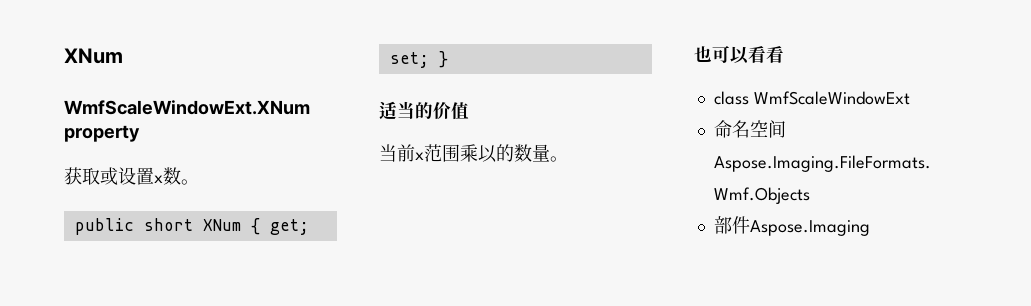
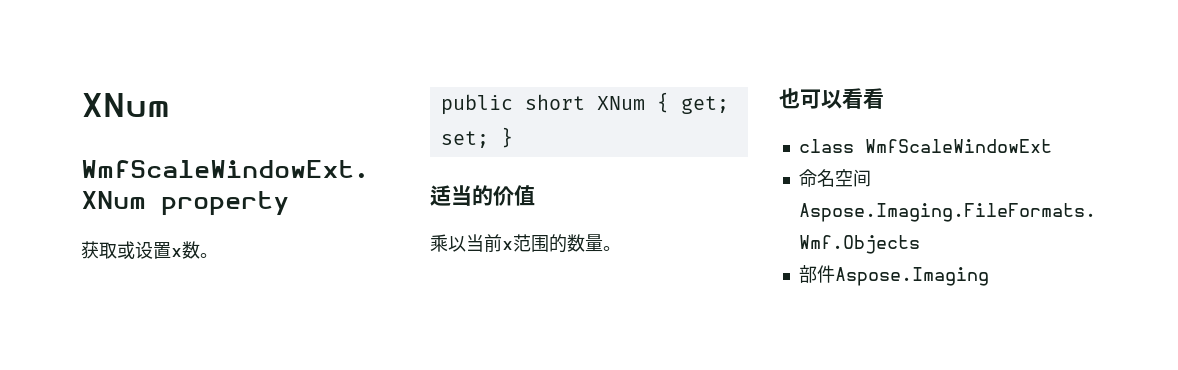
(469, 111) none -> [430,234,466,252] 乘以
[460,144,497,163] 乘以 -> (549, 243) none

